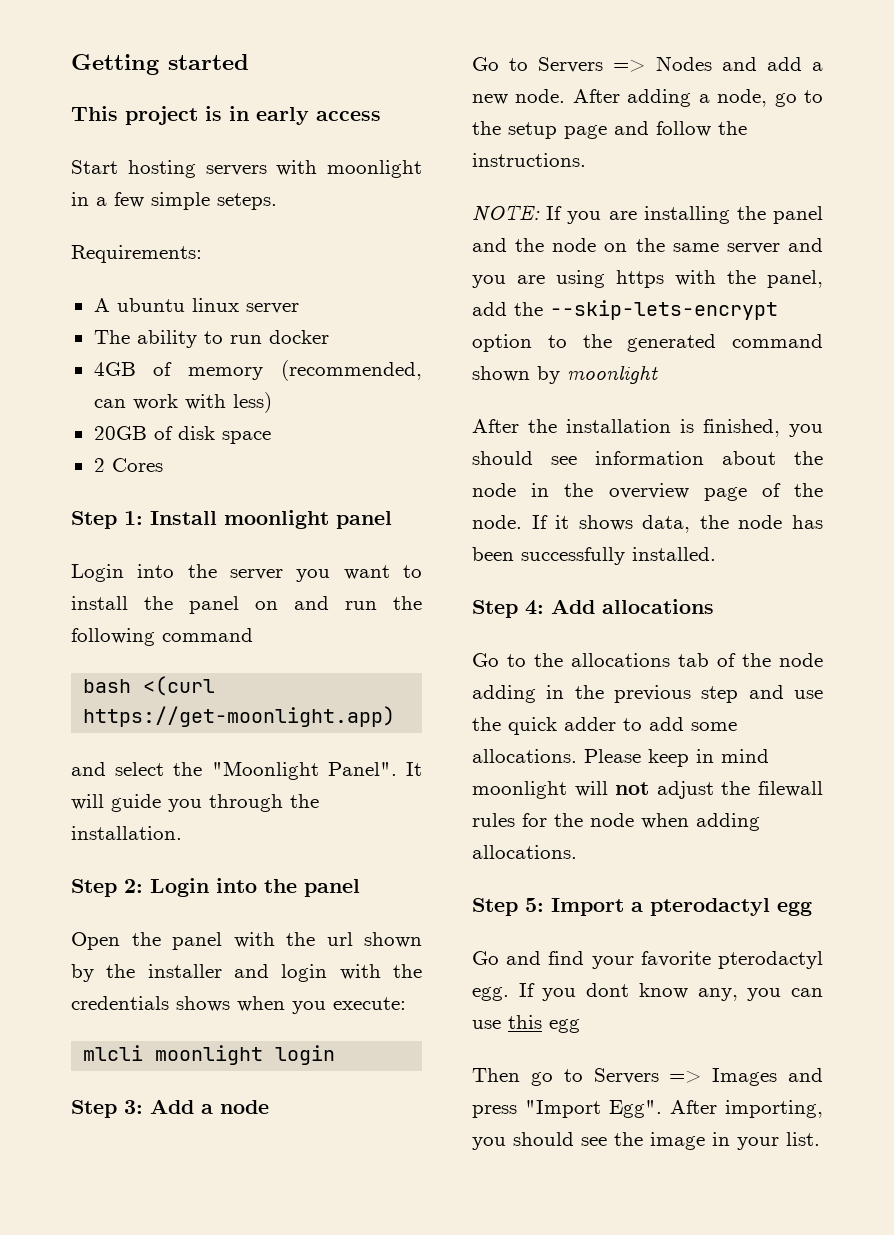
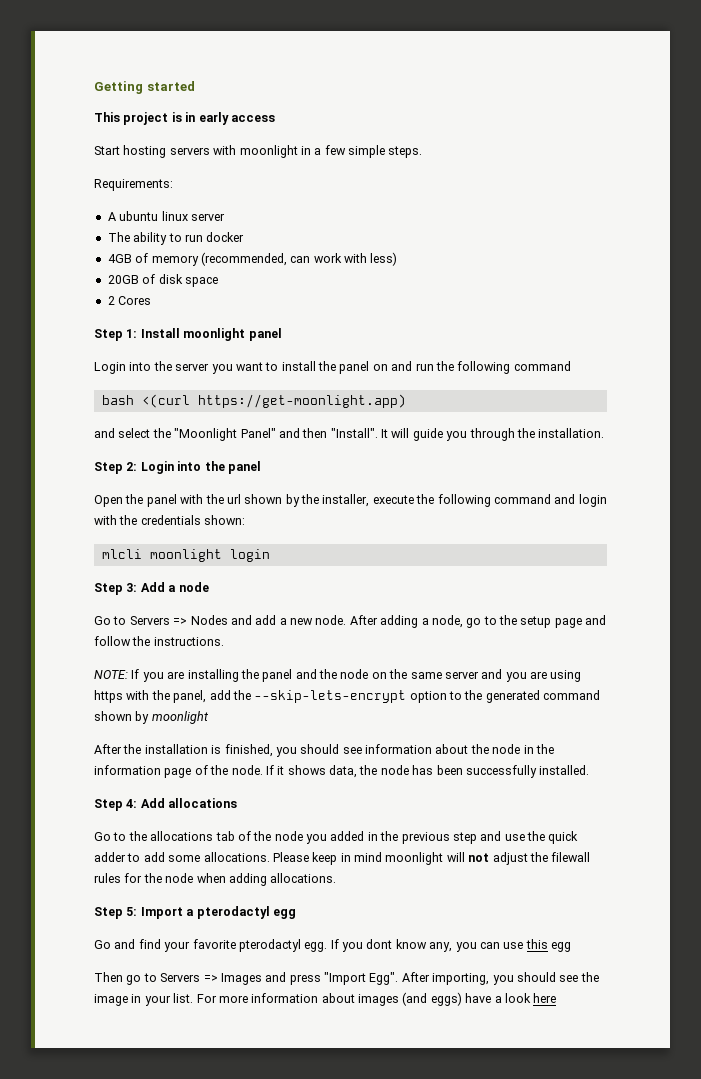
[217,193,277,210] seteps. -> [388,146,423,158] steps.
[327,762,397,776] Panel". -> [240,428,378,438] Panel" and then "Install".
[147,964,222,978] installer -> [322,494,551,507] installer, execute the following command
[176,996,406,1014] shows when you execute: -> [204,515,246,525] shown:
[608,483,689,499] overview -> [94,765,161,775] information
[472,685,536,703] adding -> [306,831,365,844] you added
(820, 1139) none -> [196,992,557,1006] For more information about images (and eggs) have a look here

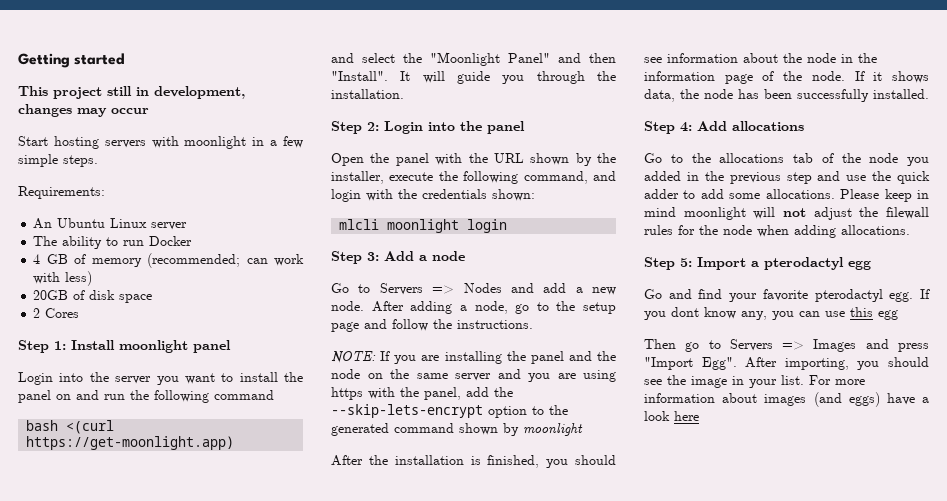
[171,112,275,125] is in early access -> [107,86,245,99] [18,104,149,117] still in development, changes may occur
[107,211,188,221] A ubuntu linux -> [33,218,148,229] An Ubuntu Linux
[206,232,245,242] [107,254,132,263] docker // 4GB -> [149,236,193,246] [33,254,68,264] Docker // 4 GB
[200,252,287,266] (recommended, -> [147,253,241,268] (recommended;
[226,494,241,504] url -> [493,153,524,163] URL
[493,494,551,504] command -> [523,171,588,184] command,

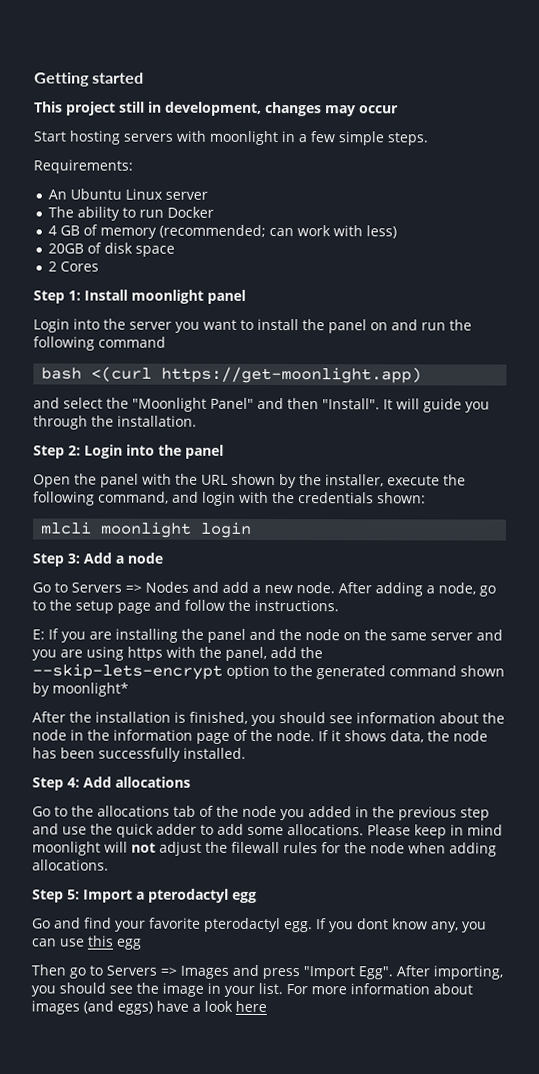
[331,351,376,363] NOTE: -> [32,629,45,640] E:
[523,423,583,436] moonlight -> [52,682,129,697] moonlight*

